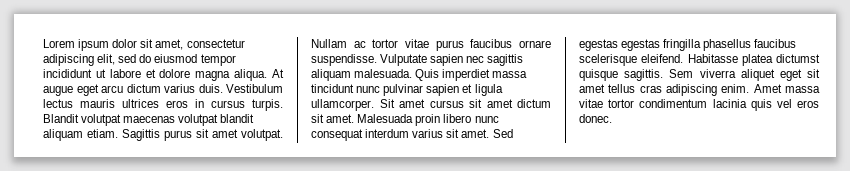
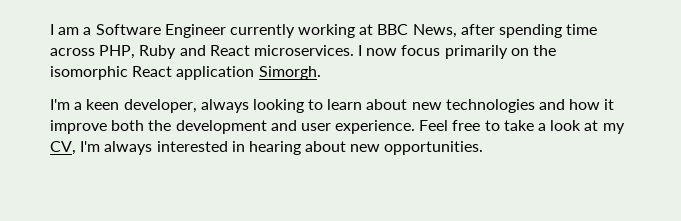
[43,39,245,51] [43,54,236,66] [43,69,284,81] [43,84,283,96] [43,99,283,111] [43,114,255,126] [43,129,283,141] [311,39,551,51] [311,54,524,66] [311,69,528,81] [311,84,503,96] [311,99,551,111] [311,114,499,126] [311,129,513,141] [579,39,797,51] [579,54,820,66] [579,69,820,81] [579,84,820,96] [579,99,819,111] [579,114,612,123] Lorem ipsum dolor sit amet, consectetur adipiscing elit, sed do eiusmod tempor incididunt ut labore et dolore magna aliqua. At augue eget arcu dictum varius duis. Vestibulum lectus mauris ultrices eros in cursus turpis. Blandit volutpat maecenas volutpat blandit aliquam etiam. Sagittis purus sit amet volutpat. Nullam ac tortor vitae purus faucibus ornare suspendisse. Vulputate sapien nec sagittis aliquam malesuada. Quis imperdiet massa tincidunt nunc pulvinar sapien et ligula ullamcorper. Sit amet cursus sit amet dictum sit amet. Malesuada proin libero nunc consequat interdum varius sit amet. Sed egestas egestas fringilla phasellus faucibus scelerisque eleifend. Habitasse platea dictumst quisque sagittis. Sem viverra aliquet eget sit amet tellus cras adipiscing enim. Amet massa vitae tortor condimentum lacinia quis vel eros donec. -> [50,24,598,38] [50,45,557,59] [50,66,321,80] [50,99,615,113] [50,120,625,134] [50,141,484,155] I am a Software Engineer currently working at BBC News, after spending time across PHP, Ruby and React microservices. I now focus primarily on the isomorphic React application Simorgh. // I'm a keen developer, always looking to learn about new technologies and how it improve both the development and user experience. Feel free to take a look at my CV, I'm always interested in hearing about new opportunities.

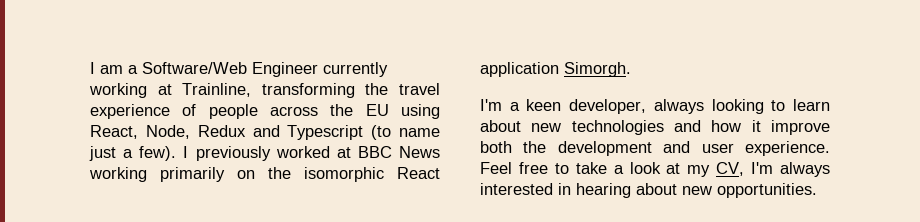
[95,24,161,35] Software -> [142,62,247,74] Software/Web
[377,24,598,38] [50,45,441,59] BBC News, after spending time across PHP, Ruby and React microservices. I now focus -> [182,83,440,98] [90,104,440,119] [90,125,440,140] [89,146,440,161] [89,167,147,182] Trainline, transforming the travel experience of people across the EU using React, Node, Redux and Typescript (to name just a few). I previously worked at BBC News working

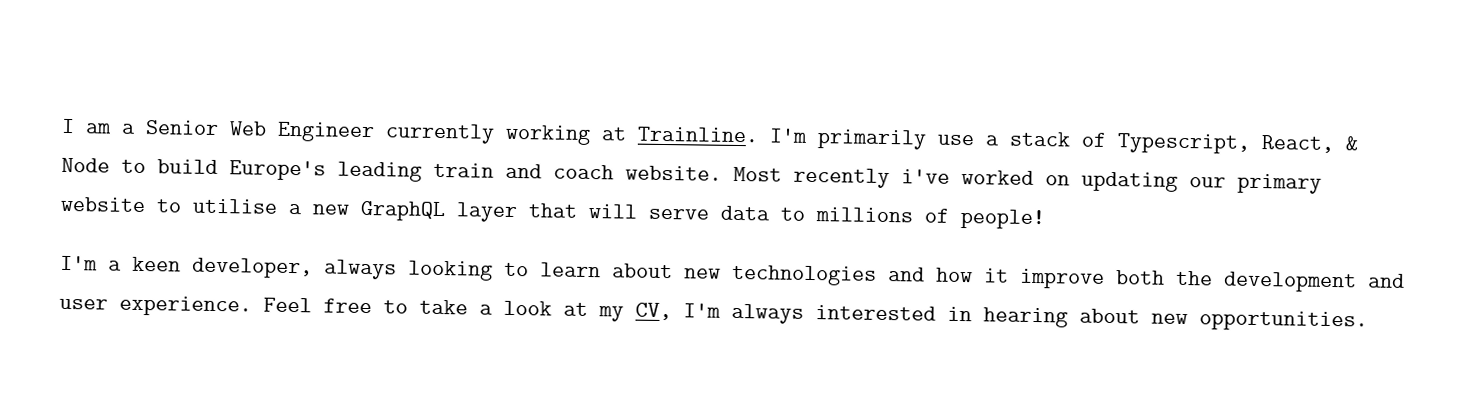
[142,62,247,74] Software/Web -> [145,120,267,136] Senior Web
[182,83,440,98] [90,104,440,119] [90,125,440,140] [89,146,440,161] [89,167,440,182] [480,62,631,77] Trainline, transforming the travel experience of people across the EU using React, Node, Redux and Typescript (to name just a few). I previously worked at BBC News working primarily on the isomorphic React application Simorgh. -> [637,126,1358,154] [61,157,1322,194] [60,196,1045,230] Trainline. I'm primarily use a stack of Typescript, React, & Node to build Europe's leading train and coach website. Most recently i've worked on updating our primary website to utilise a new GraphQL layer that will serve data to millions of people!

